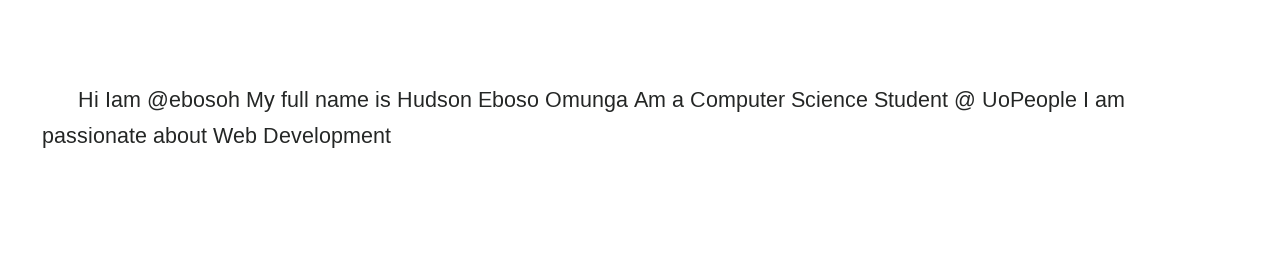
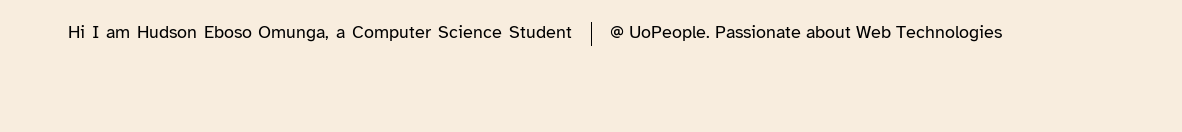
[104,91,666,112] Iam @ebosoh My full name is Hudson Eboso Omunga Am -> [91,26,330,42] I am Hudson Eboso Omunga,
[981,91,1125,112] [42,127,147,148] UoPeople I am passionate -> [629,25,801,41] UoPeople. Passionate
[263,127,391,148] Development -> [896,25,1002,42] Technologies

